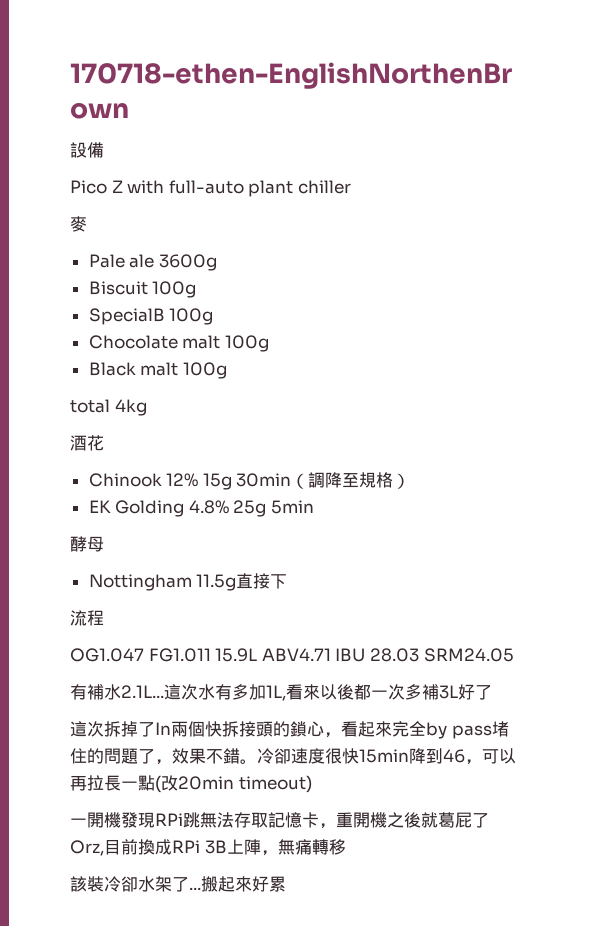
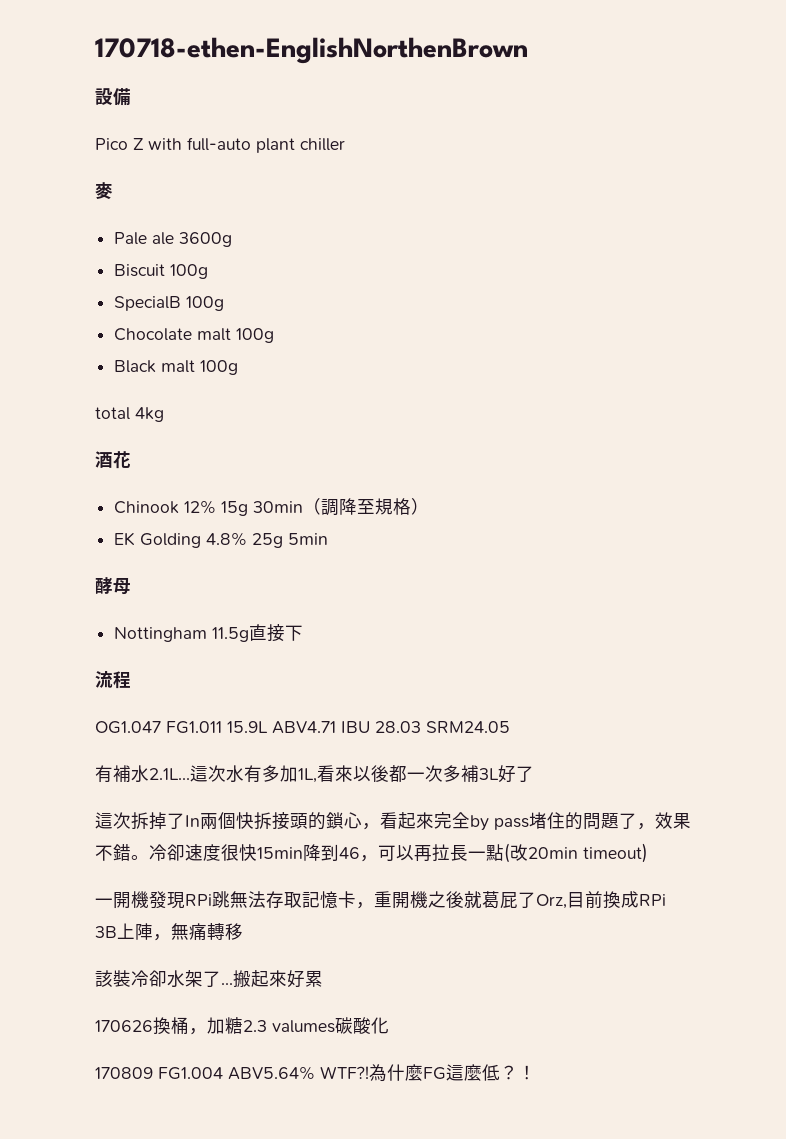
(286, 884) none -> [95,1017,389,1035] [95,1064,536,1082] // 170626換桶，加糖2.3 valumes碳酸化 // 170809 FG1.004 ABV5.64% WTF?!為什麼FG這麼低？！

